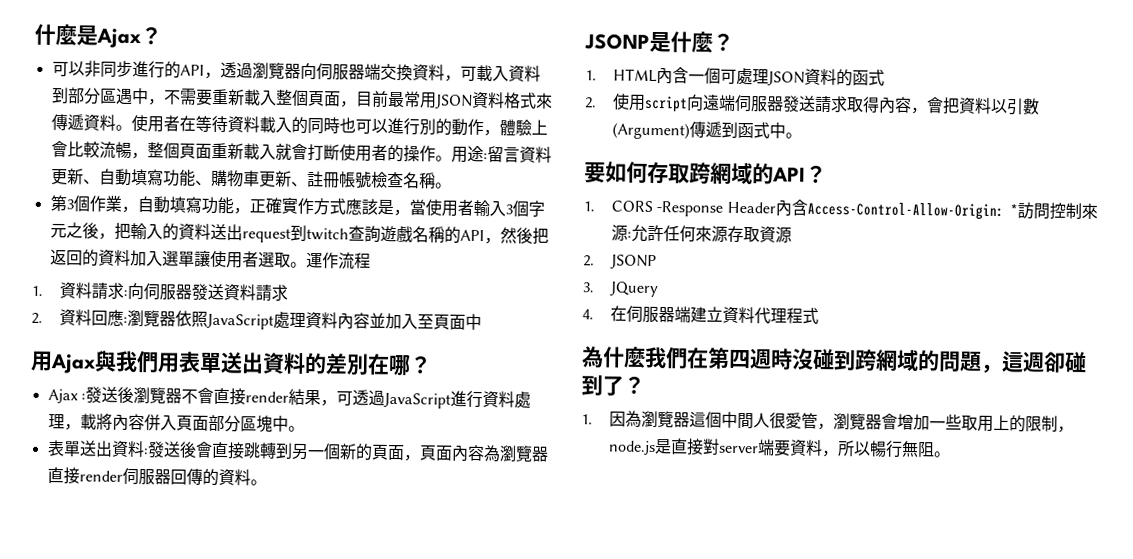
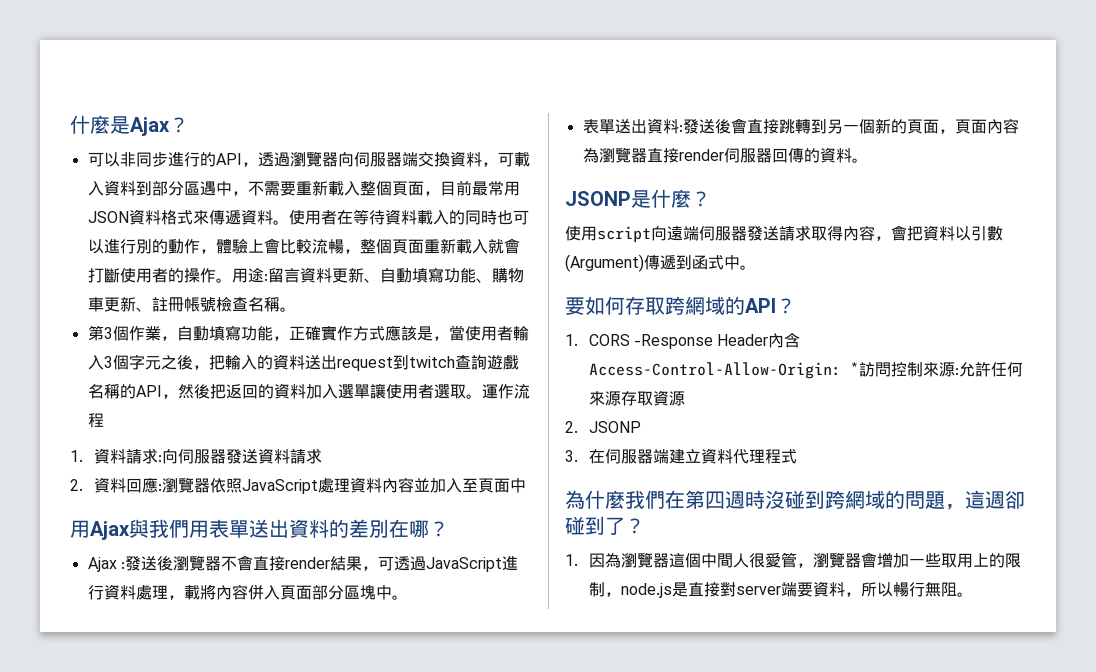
[585,67,885,87] [584,97,597,109] 1. HTML內含一個可處理JSON資料的函式 // 2. -> (711, 199) none
[608,281,658,298] [582,309,594,320] JQuery // 4. -> (578, 456) none

